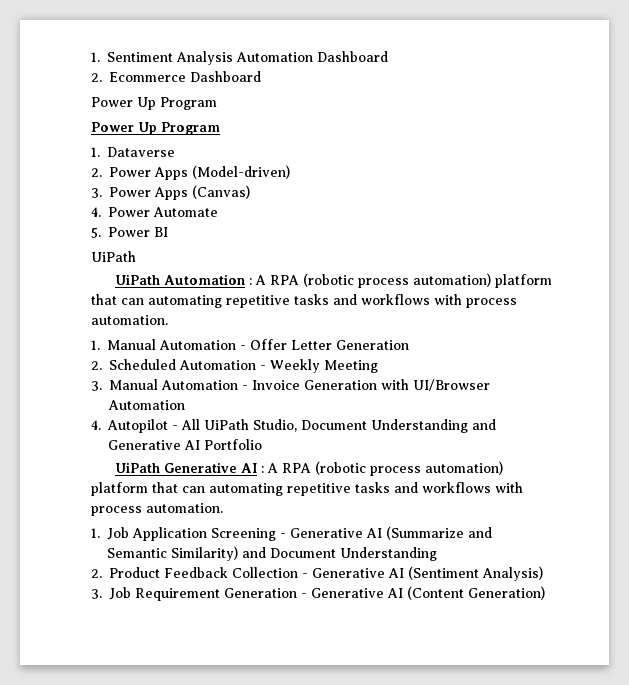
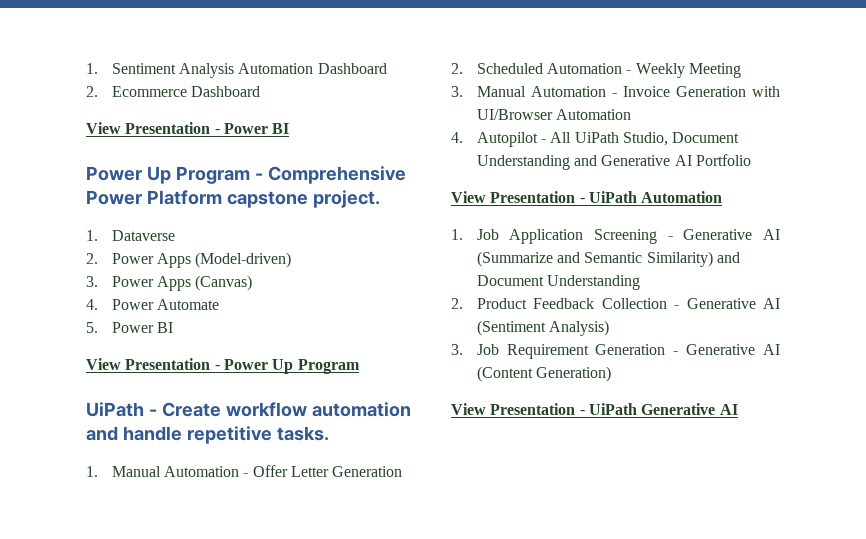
[91,97,217,110] [91,122,220,135] Power Up Program // Power Up Program -> [86,122,290,134] [86,166,406,184] [86,190,380,208] View Presentation - Power BI // Power Up Program - Comprehensive Power Platform capstone project.
[91,251,136,262] [114,273,552,288] [91,294,517,308] [91,315,168,325] UiPath // UiPath Automation : A RPA (robotic process automation) platform that can automating repetitive tasks and workflows with process automation. -> [86,358,360,374] [86,402,411,417] [86,426,329,444] View Presentation - Power Up Program // UiPath - Create workflow automation and handle repetitive tasks.
[114,461,503,476] [91,482,523,496] [91,503,223,516] UiPath Generative AI : A RPA (robotic process automation) platform that can automating repetitive tasks and workflows with process automation. -> [451,191,723,203] View Presentation - UiPath Automation
(545, 593) none -> [451,403,738,415] // View Presentation - UiPath Generative AI

